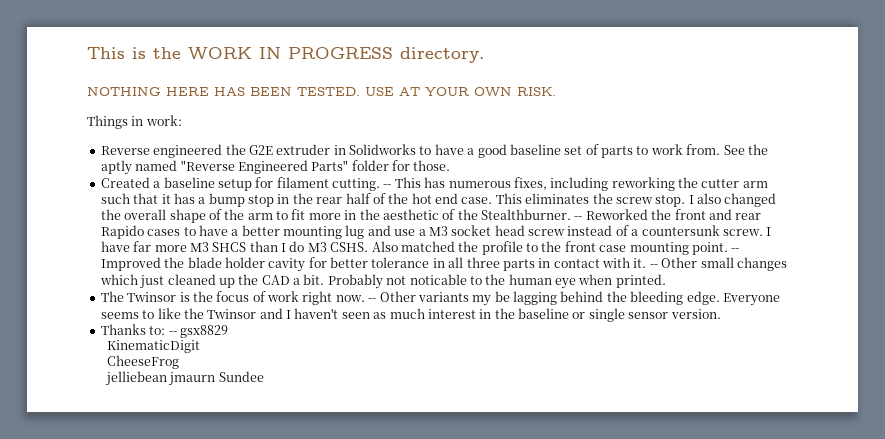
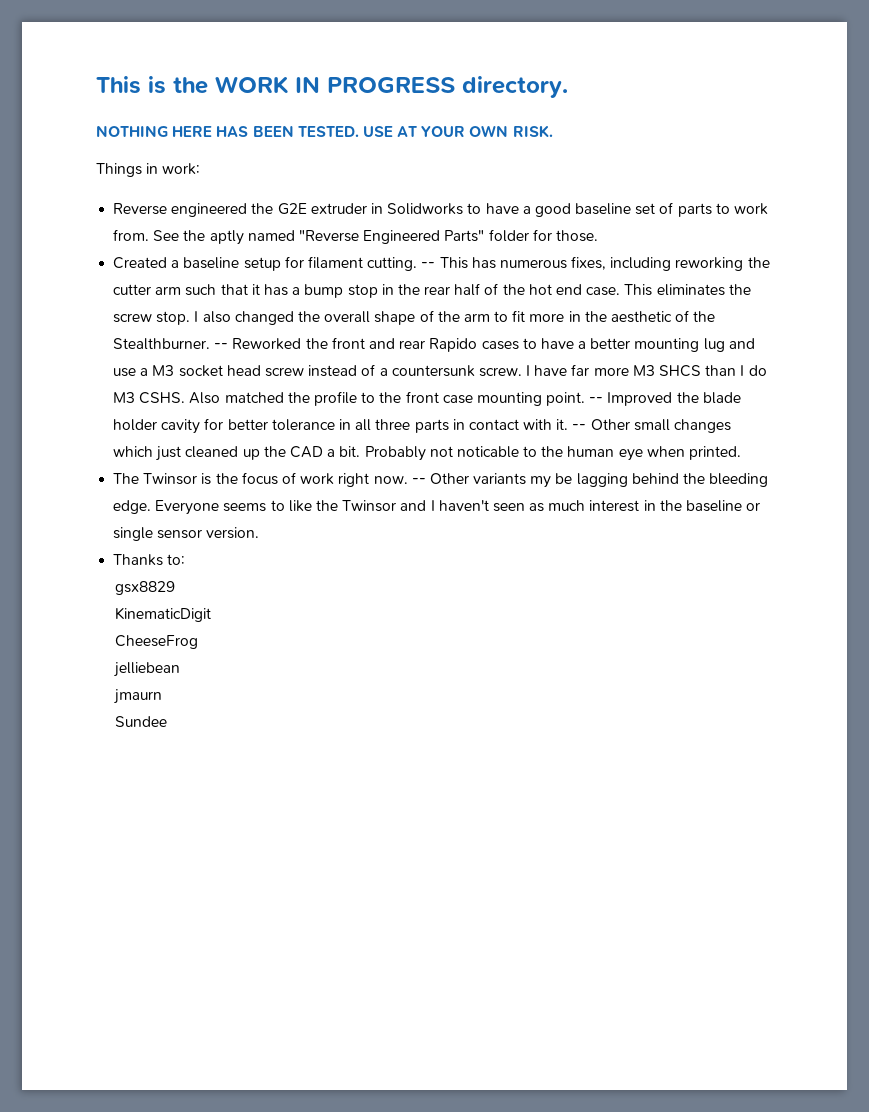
[168,331,177,335] -- -> (186, 559) //
(168, 378) none -> (180, 669) //
(216, 379) none -> (162, 696) //

